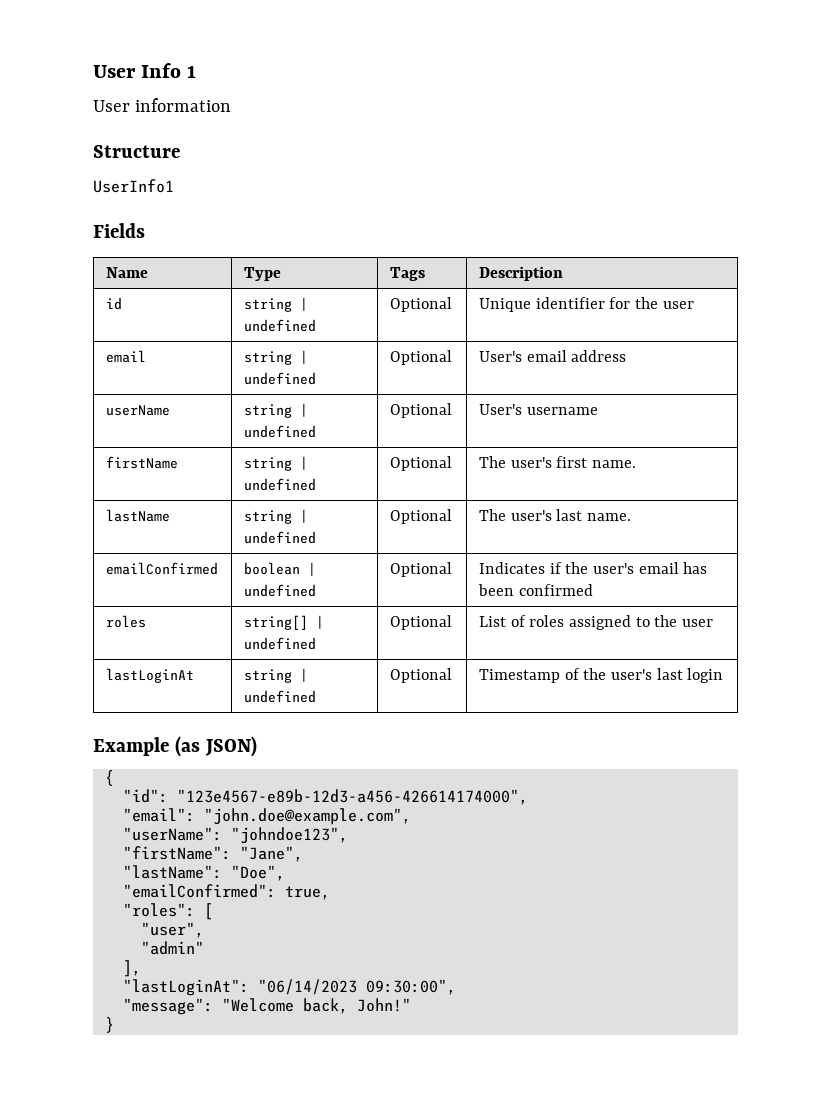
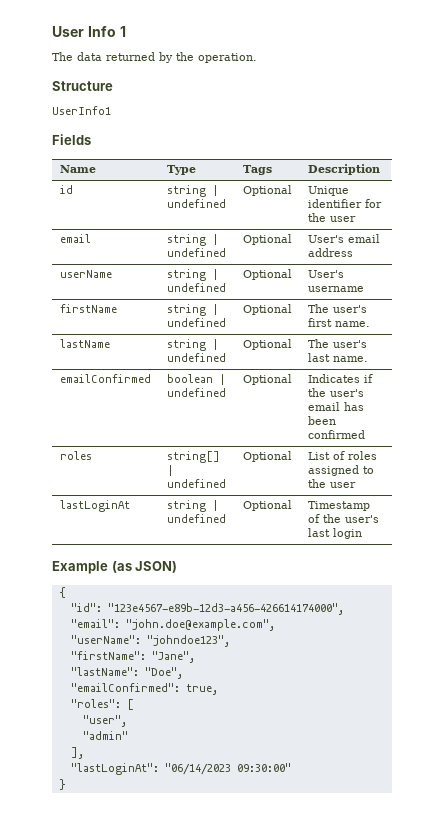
[93,98,232,112] User information -> [52,52,257,63] The data returned by the operation.
[365,979,456,995] [122,998,411,1015] 09:30:00", // "message": "Welcome back, John!" -> [236,763,291,772] 09:30:00"

